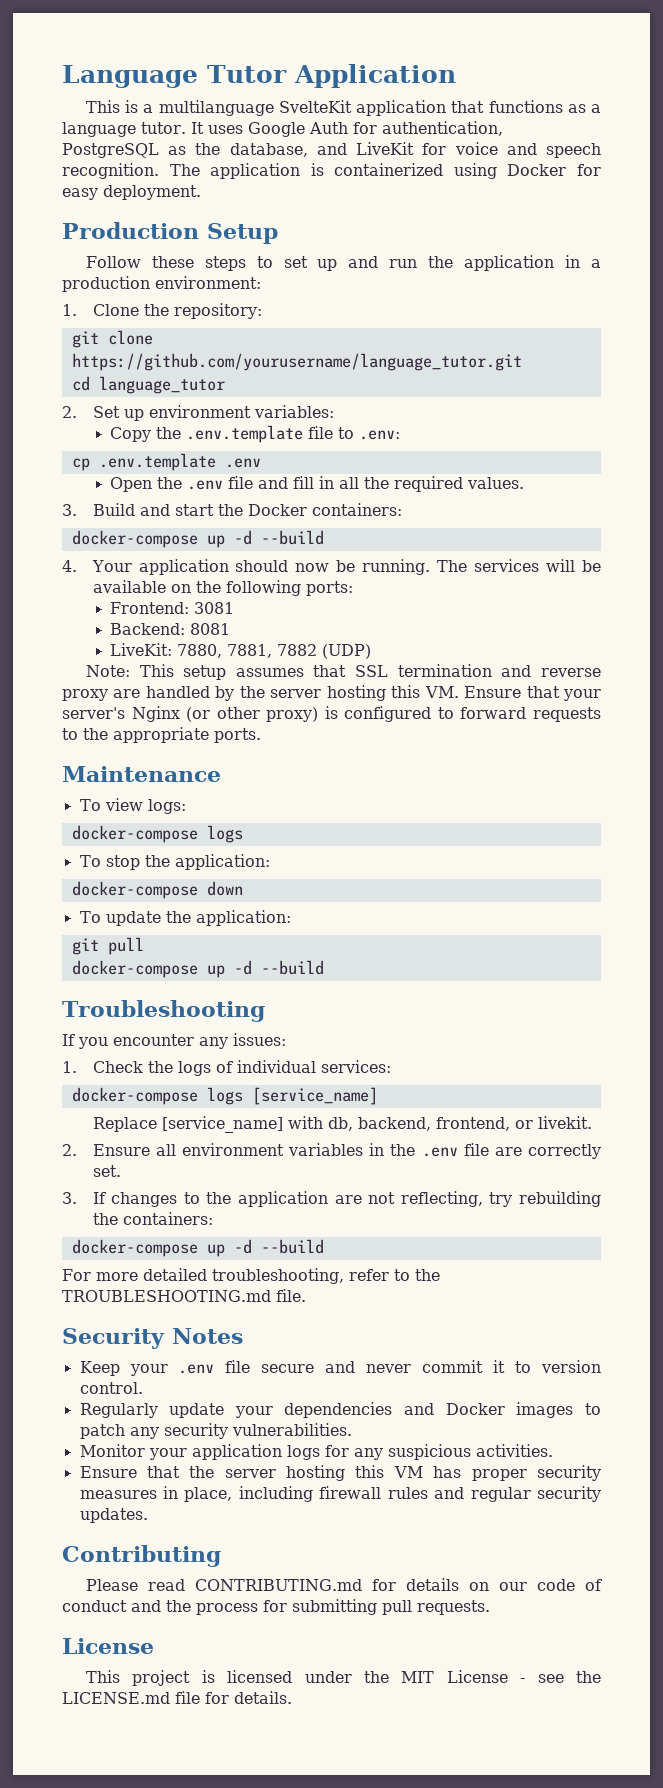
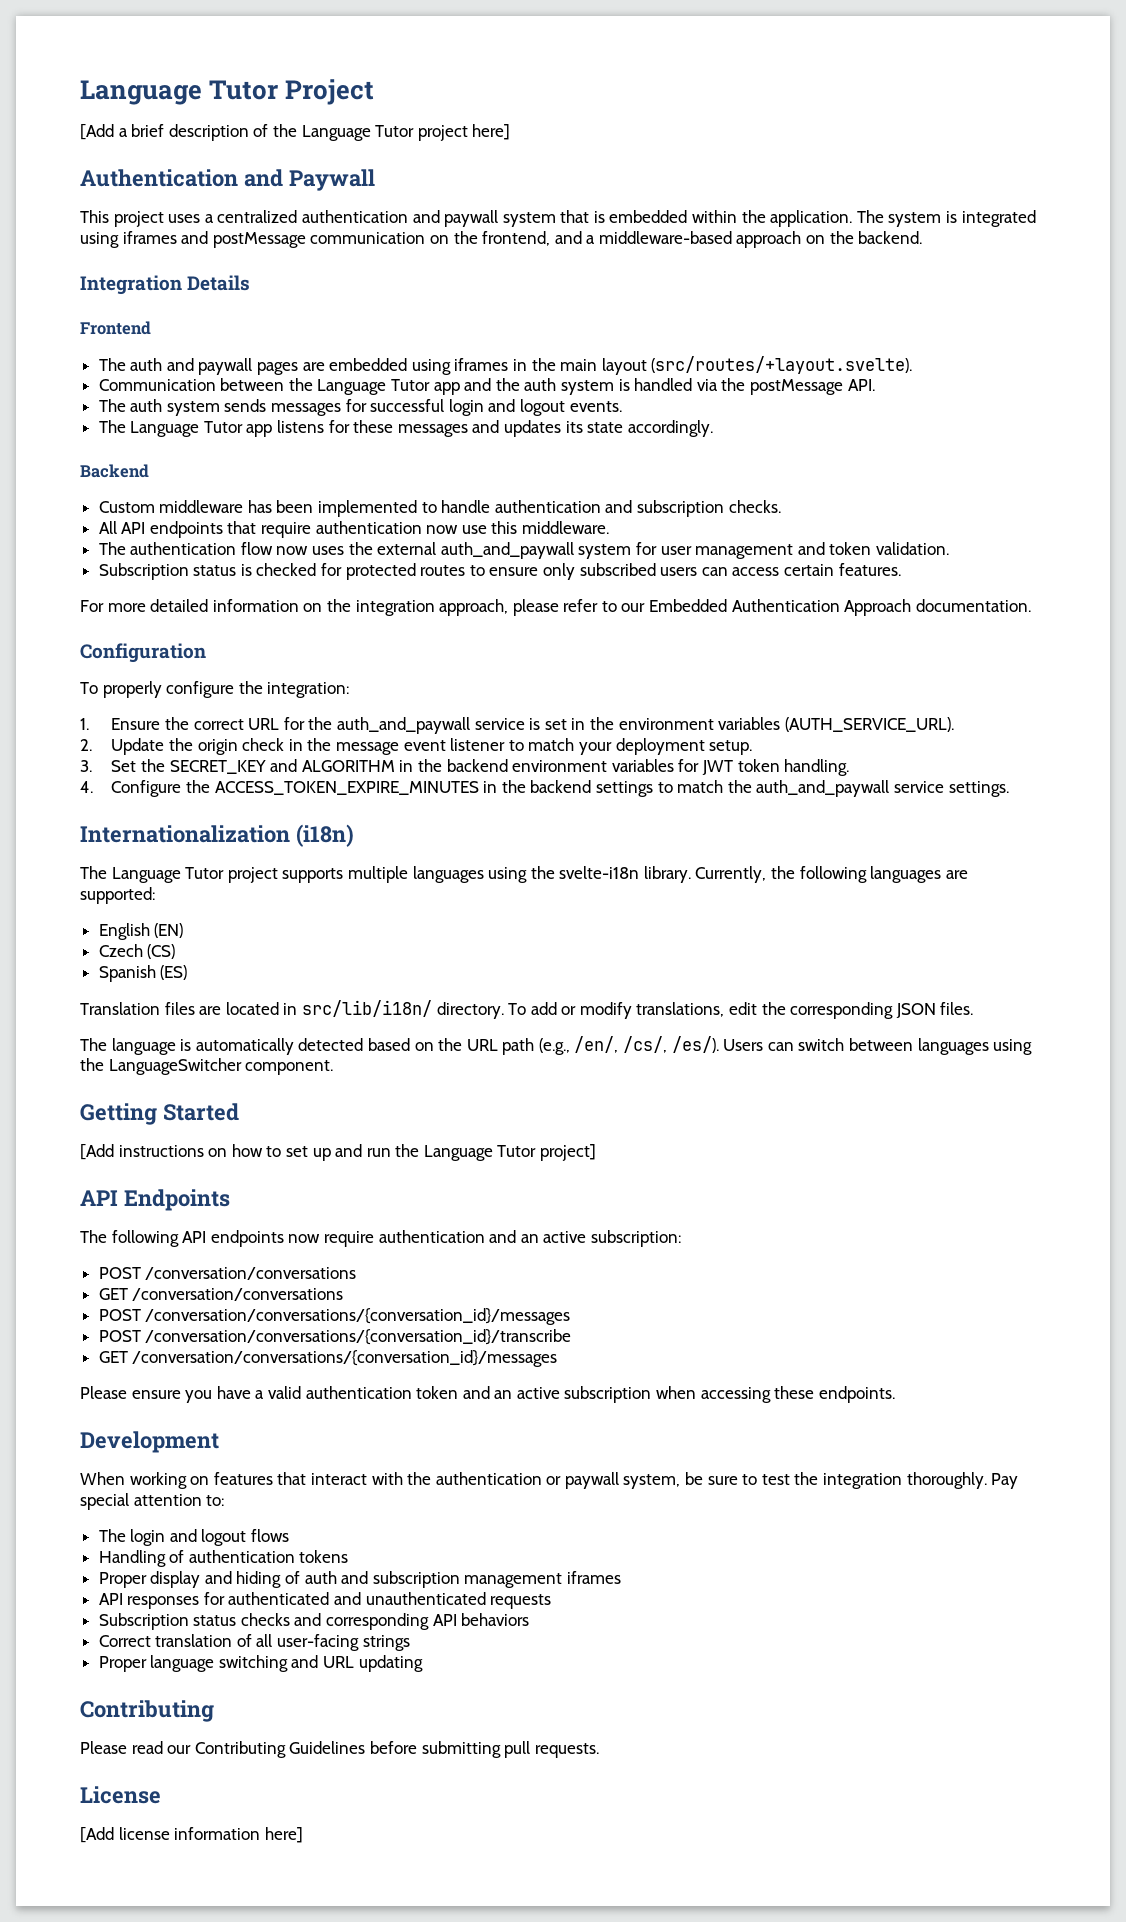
[62,64,456,88] [85,100,601,116] [62,121,503,137] [62,142,601,158] [62,163,601,179] [62,185,201,200] [62,222,278,244] [85,256,246,271] Language Tutor Application // This is a multilanguage SvelteKit application that functions as a language tutor. It uses Google Auth for authentication, PostgreSQL as the database, and LiveKit for voice and speech recognition. The application is containerized using Docker for easy deployment. // Production Setup // Follow these steps -> [80,79,375,105] [80,124,511,141] [80,169,375,191] [80,210,1036,227] [80,231,923,248] [80,275,251,295] [80,321,151,335] [98,356,913,375] [98,378,875,395] [98,399,622,416] [98,420,713,437] [80,464,149,478] [98,500,781,517] [98,521,610,538] [98,542,949,559] [98,563,901,580] [80,599,1031,616] [80,643,206,663] [80,681,350,698] [80,717,954,734] [80,738,753,755] [80,759,850,776] [80,780,1009,797] [80,824,354,847] [80,866,968,883] [80,887,155,904] [98,923,184,940] [98,944,176,959] [98,965,188,982] [80,1000,974,1019] [80,1036,1033,1055] [80,1058,334,1075] [80,1103,239,1125] [80,1144,263,1160] Language Tutor Project // [Add a brief description of the Language Tutor project here] // Authentication and Paywall // This project uses a centralized authentication and paywall system that is embedded within the application. The system is integrated using iframes and postMessage communication on the frontend, and a middleware-based approach on the backend. // Integration Details // Frontend // The auth and paywall pages are embedded using iframes in the main layout (src/routes/+layout.svelte). // Communication between the Language Tutor app and the auth system is handled via the postMessage API. // The auth system sends messages for successful login and logout events. // The Language Tutor app listens for these messages and updates its state accordingly. // Backend // Custom middleware has been implemented to handle authentication and subscription checks. // All API endpoints that require authentication now use this middleware. // The authentication flow now uses the external auth_and_paywall system for user management and token validation. // Subscription status is checked for protected routes to ensure only subscribed users can access certain features. // For more detailed information on the integration approach, please refer to our Embedded Authentication Approach documentation. // Configuration // To properly configure the integration: // 1. Ensure the correct URL for the auth_and_paywall service is set in the environment variables (AUTH_SERVICE_URL). // 2. Update the origin check in the message event listener to match your deployment setup. // 3. Set the SECRET_KEY and ALGORITHM in the backend environment variables for JWT token handling. // 4. Configure the ACCESS_TOKEN_EXPIRE_MINUTES in the backend settings to match the auth_and_paywall service settings. // Internationalization (i18n) // The Language Tutor project supports multiple languages using the svelte-i18n library. Currently, the following languages are supported: // English (EN) // Czech (CS) // Spanish (ES) // Translation files are located in src/lib/i18n/ directory. To add or modify translations, edit the corresponding JSON files. // The language is automatically detected based on the URL path (e.g., /en/, /cs/, /es/). Users can switch between languages using the LanguageSwitcher component. // Getting Started // [Add instructions on how
[464,255,601,271] [62,276,261,292] [62,303,262,319] [71,330,153,348] [71,353,522,371] [71,376,225,394] [62,405,334,421] [110,425,401,443] [71,453,261,471] [110,476,525,492] [62,503,402,516] [71,530,324,548] [62,559,602,575] [92,580,353,596] [110,602,235,614] [110,623,231,635] [110,643,372,659] [85,664,601,680] [62,685,601,701] [62,706,601,722] [62,727,261,743] [62,766,221,782] [79,798,186,814] [71,825,243,843] [79,854,270,870] [71,881,243,899] [79,910,291,926] [71,937,144,955] [71,960,324,978] [62,1000,265,1022] [62,1033,286,1049] [62,1060,391,1076] [71,1087,378,1105] [92,1116,592,1133] [62,1143,601,1159] [92,1165,121,1177] [62,1191,601,1207] [92,1212,213,1225] [71,1239,324,1257] [62,1268,440,1284] [62,1289,306,1302] [62,1328,243,1349] [79,1360,601,1376] [79,1382,143,1394] [79,1402,601,1418] [79,1423,352,1439] [79,1444,553,1460] [79,1465,601,1481] [79,1486,601,1502] [79,1508,148,1523] [62,1545,221,1567] [85,1578,602,1591] [62,1599,490,1615] [62,1638,154,1654] [85,1670,601,1686] [62,1691,292,1704] application in a production environment: // 1. Clone the repository: // git clone https://github.com/yourusername/language_tutor.git // cd language_tutor // 2. Set up environment variables: // Copy the .env.template file to .env: // cp .env.template .env // Open the .env file and fill in all the required values. // 3. Build and start the Docker containers: // docker-compose up -d --build // 4. Your application should now be running. The services will be available on the following ports: // Frontend: 3081 // Backend: 8081 // LiveKit: 7880, 7881, 7882 (UDP) // Note: This setup assumes that SSL termination and reverse proxy are handled by the server hosting this VM. Ensure that your server's Nginx (or other proxy) is configured to forward requests to the appropriate ports. // Maintenance // To view logs: // docker-compose logs // To stop the application: // docker-compose down // To update the application: // git pull // docker-compose up -d --build // Troubleshooting // If you encounter any issues: // 1. Check the logs of individual services: // docker-compose logs [service_name] // Replace [service_name] with db, backend, frontend, or livekit. // 2. Ensure all environment variables in the .env file are correctly set. // 3. If changes to the application are not reflecting, try rebuilding the containers: // docker-compose up -d --build // For more detailed troubleshooting, refer to the TROUBLESHOOTING.md file. // Security Notes // Keep your .env file secure and never commit it to version control. // Regularly update your dependencies and Docker images to patch any security vulnerabilities. // Monitor your application logs for any suspicious activities. // Ensure that the server hosting this VM has proper security measures in place, including firewall rules and regular security updates. // Contributing // Please read CONTRIBUTING.md for details on our code of conduct and the process for submitting pull requests. // License // This project is licensed under the MIT License - see the LICENSE.md file for details. -> [423,1144,597,1161] [80,1189,230,1211] [80,1230,681,1247] [98,1267,357,1280] [98,1288,344,1301] [98,1308,571,1325] [98,1329,572,1345] [98,1350,558,1367] [80,1386,895,1403] [80,1431,219,1453] [80,1472,1019,1489] [80,1493,225,1510] [98,1529,290,1546] [98,1550,349,1567] [98,1571,622,1588] [98,1592,552,1609] [98,1613,530,1630] [98,1634,410,1651] [98,1655,423,1672] [80,1700,214,1722] [80,1741,599,1758] [80,1786,161,1804] [80,1827,303,1843] Language Tutor project] // API Endpoints // The following API endpoints now require authentication and an active subscription: // POST /conversation/conversations // GET /conversation/conversations // POST /conversation/conversations/{conversation_id}/messages // POST /conversation/conversations/{conversation_id}/transcribe // GET /conversation/conversations/{conversation_id}/messages // Please ensure you have a valid authentication token and an active subscription when accessing these endpoints. // Development // When working on features that interact with the authentication or paywall system, be sure to test the integration thoroughly. Pay special attention to: // The login and logout flows // Handling of authentication tokens // Proper display and hiding of auth and subscription management iframes // API responses for authenticated and unauthenticated requests // Subscription status checks and corresponding API behaviors // Correct translation of all user-facing strings // Proper language switching and URL updating // Contributing // Please read our Contributing Guidelines before submitting pull requests. // License // [Add license information here]

